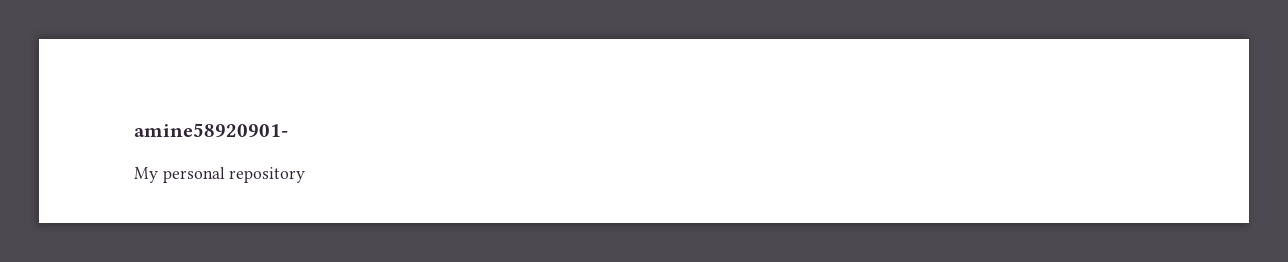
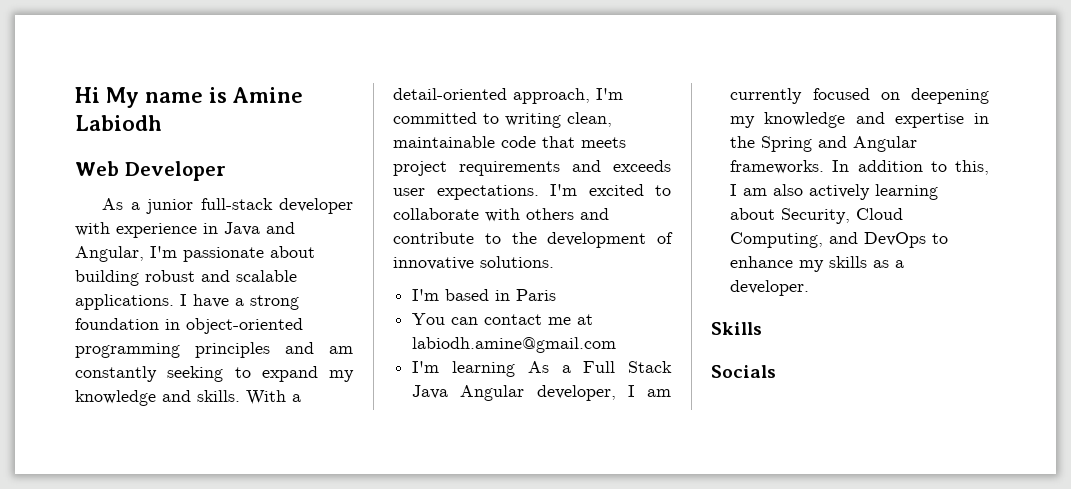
[134,123,288,137] [134,167,306,183] amine58920901- // My personal repository -> [75,87,303,108] [75,115,162,131] [75,161,226,181] [102,198,353,214] [75,222,295,238] [75,246,315,262] [75,270,297,286] [75,294,299,310] [75,318,303,334] [75,342,353,358] [75,366,354,382] [75,390,301,406] [393,88,623,104] [393,112,612,128] [393,136,626,148] [393,160,671,176] [393,184,671,200] [393,208,609,222] [393,232,673,248] [393,256,554,270] [412,289,557,301] [412,313,594,325] [412,337,617,353] [412,361,672,377] [412,385,671,401] [730,88,989,104] [730,112,989,128] [730,136,918,152] [730,160,989,175] [730,184,939,200] [730,208,904,224] [730,232,949,248] [730,256,905,272] [730,280,810,296] [711,322,762,335] [711,365,776,378] Hi My name is Amine Labiodh // Web Developer // As a junior full-stack developer with experience in Java and Angular, I'm passionate about building robust and scalable applications. I have a strong foundation in object-oriented programming principles and am constantly seeking to expand my knowledge and skills. With a detail-oriented approach, I'm committed to writing clean, maintainable code that meets project requirements and exceeds user expectations. I'm excited to collaborate with others and contribute to the development of innovative solutions. // I'm based in Paris // You can contact me at labiodh.amine@gmail.com // I'm learning As a Full Stack Java Angular developer, I am currently focused on deepening my knowledge and expertise in the Spring and Angular frameworks. In addition to this, I am also actively learning about Security, Cloud Computing, and DevOps to enhance my skills as a developer. // Skills // Socials

